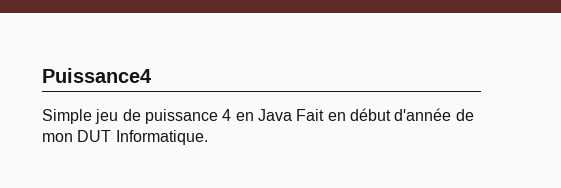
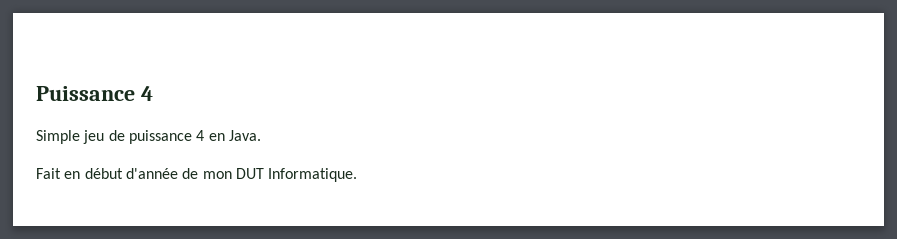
[42,68,152,83] Puissance4 -> [36,86,153,101] Puissance 4
[257,109,292,121] Java -> [228,130,261,141] Java. //

